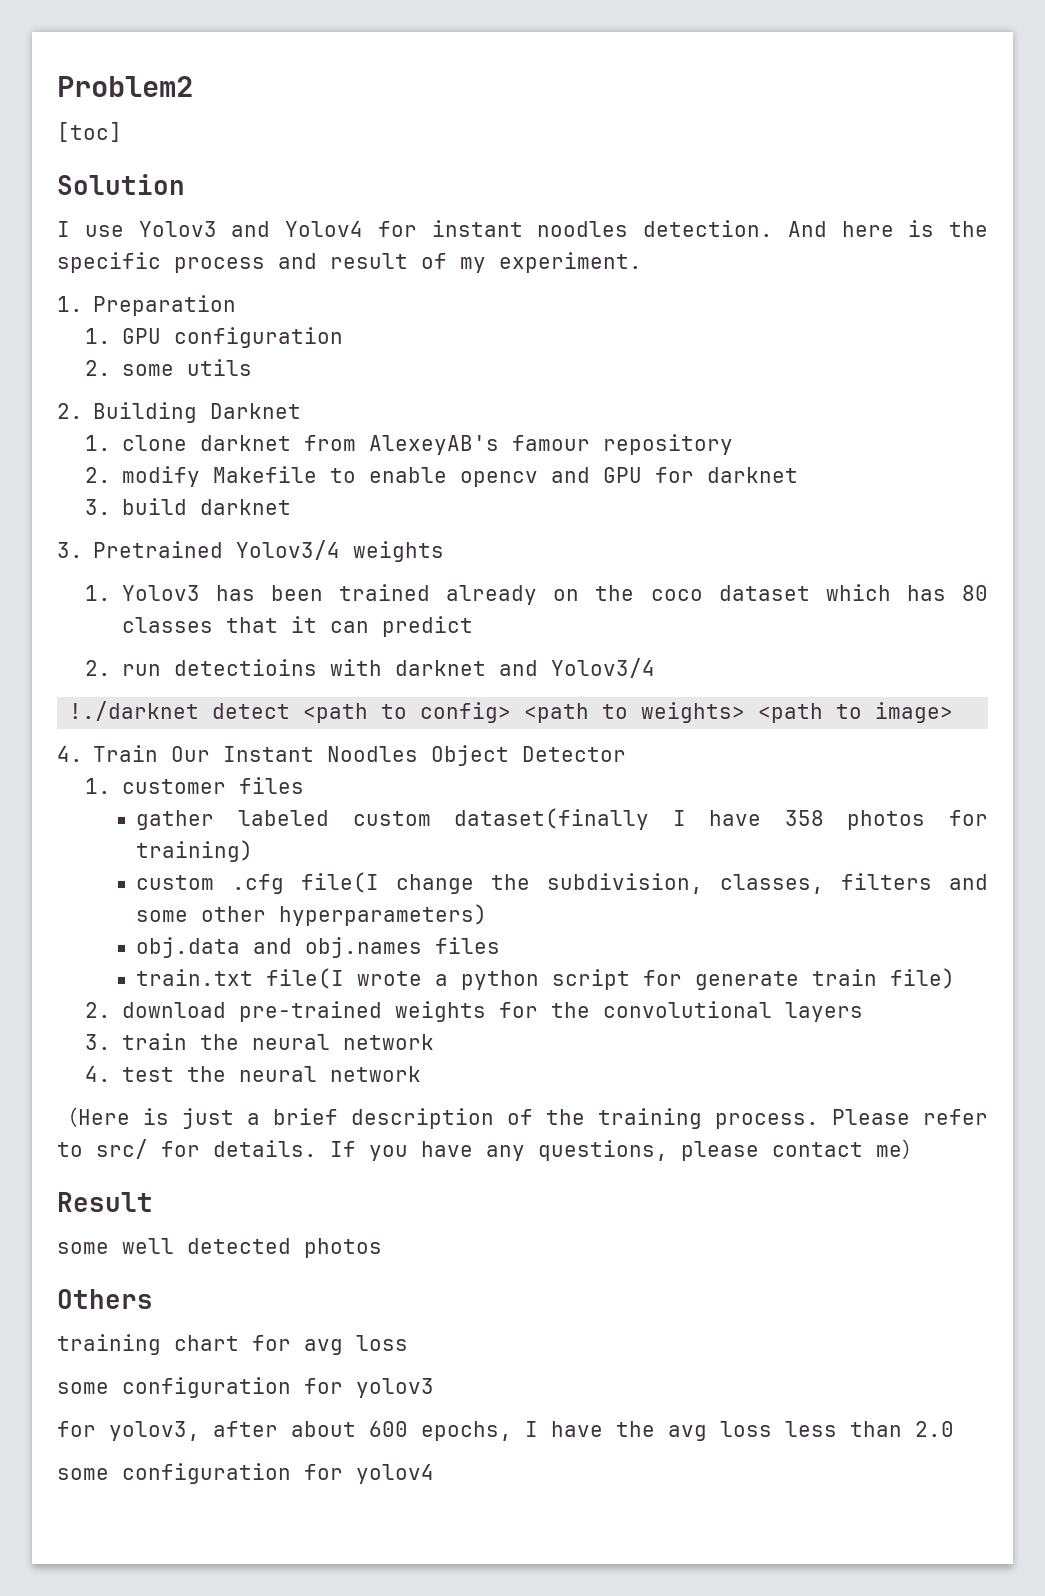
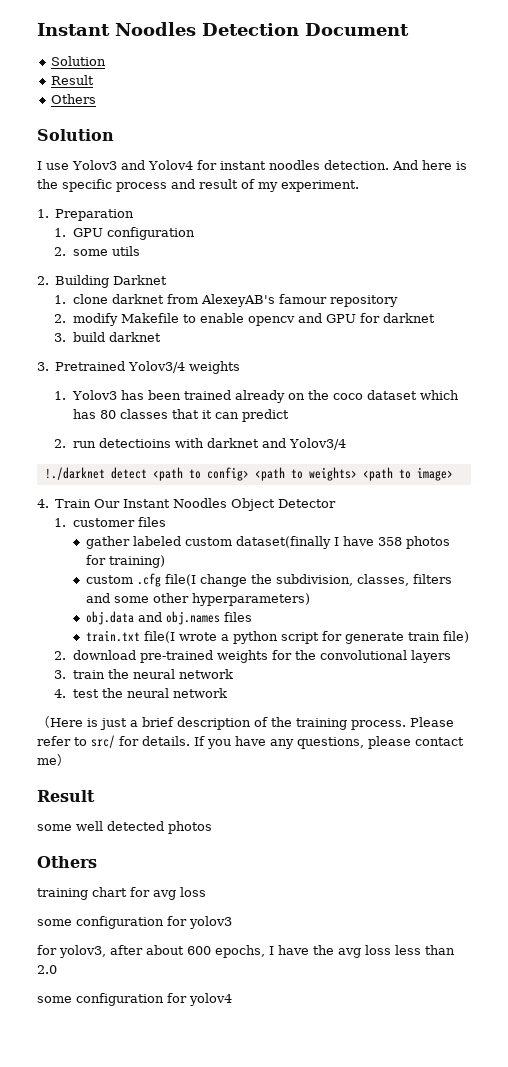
[57,76,193,97] [57,122,122,142] Problem2 // [toc] -> [37,22,409,36] [50,56,106,66] [50,75,94,85] [50,94,96,104] Instant Noodles Detection Document // Solution // Result // Others

